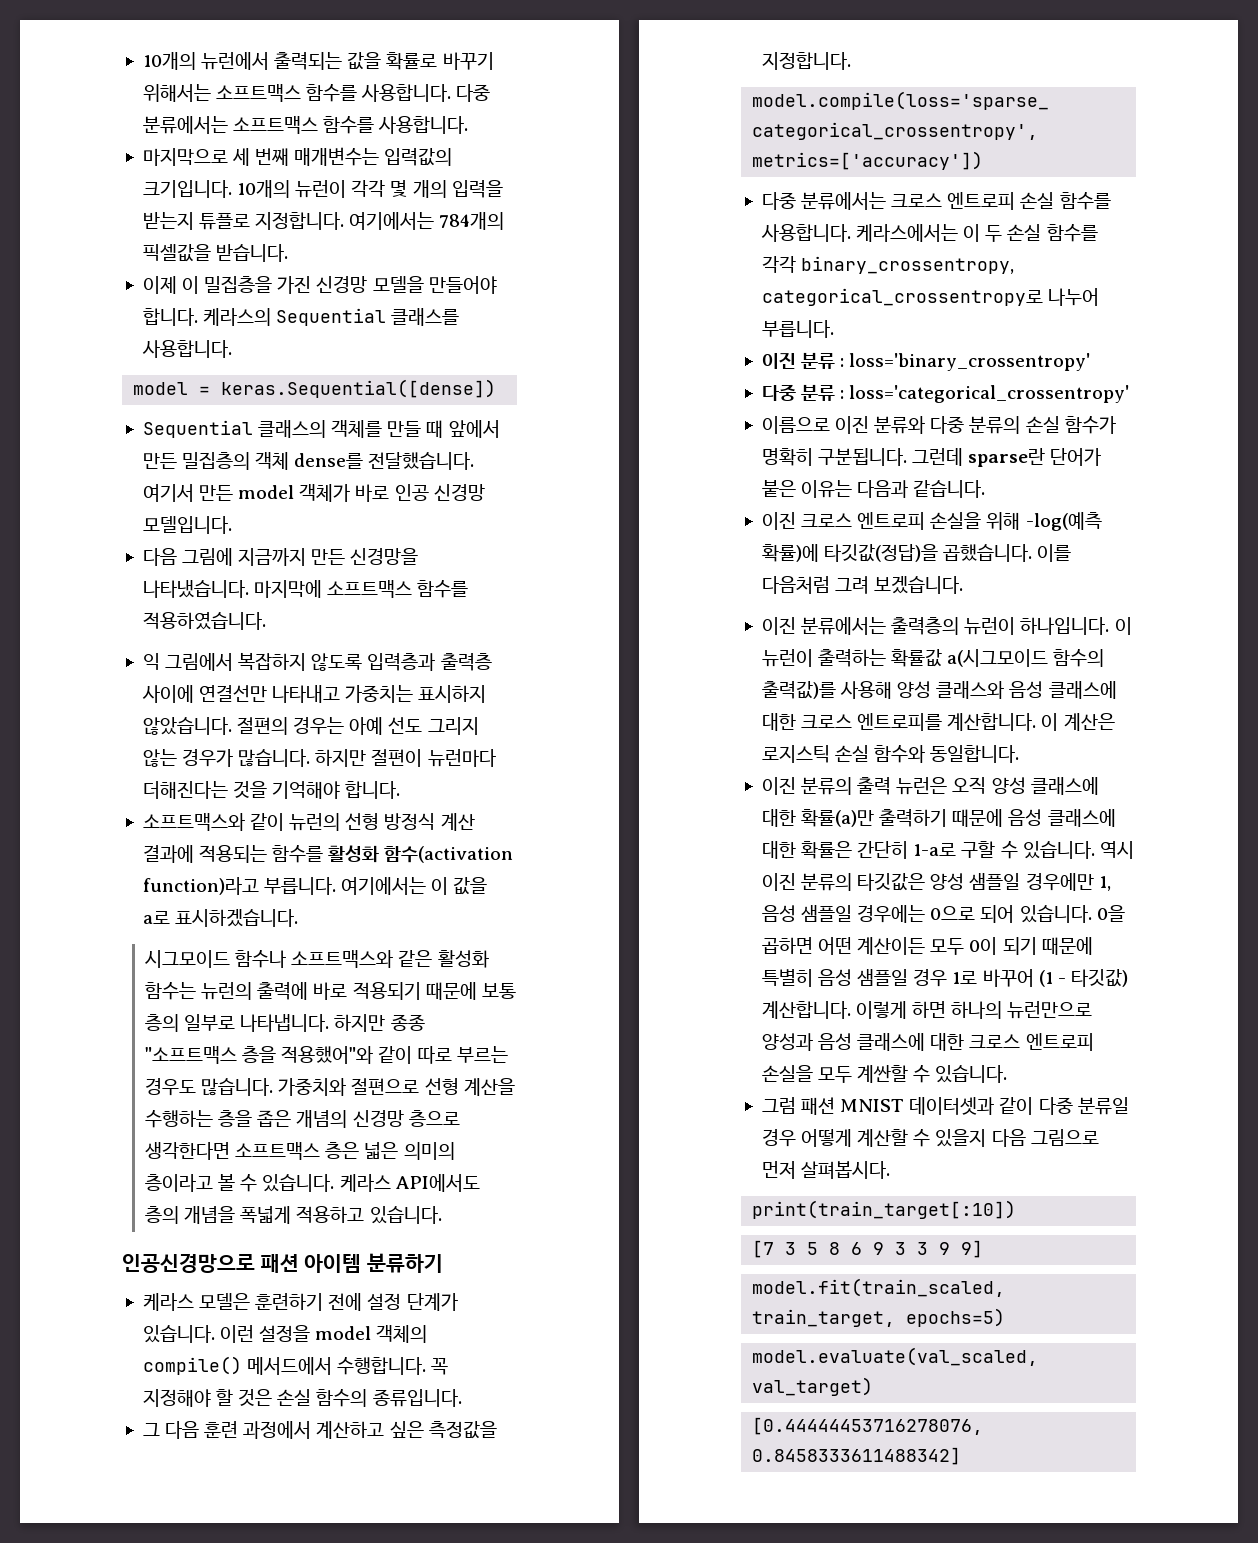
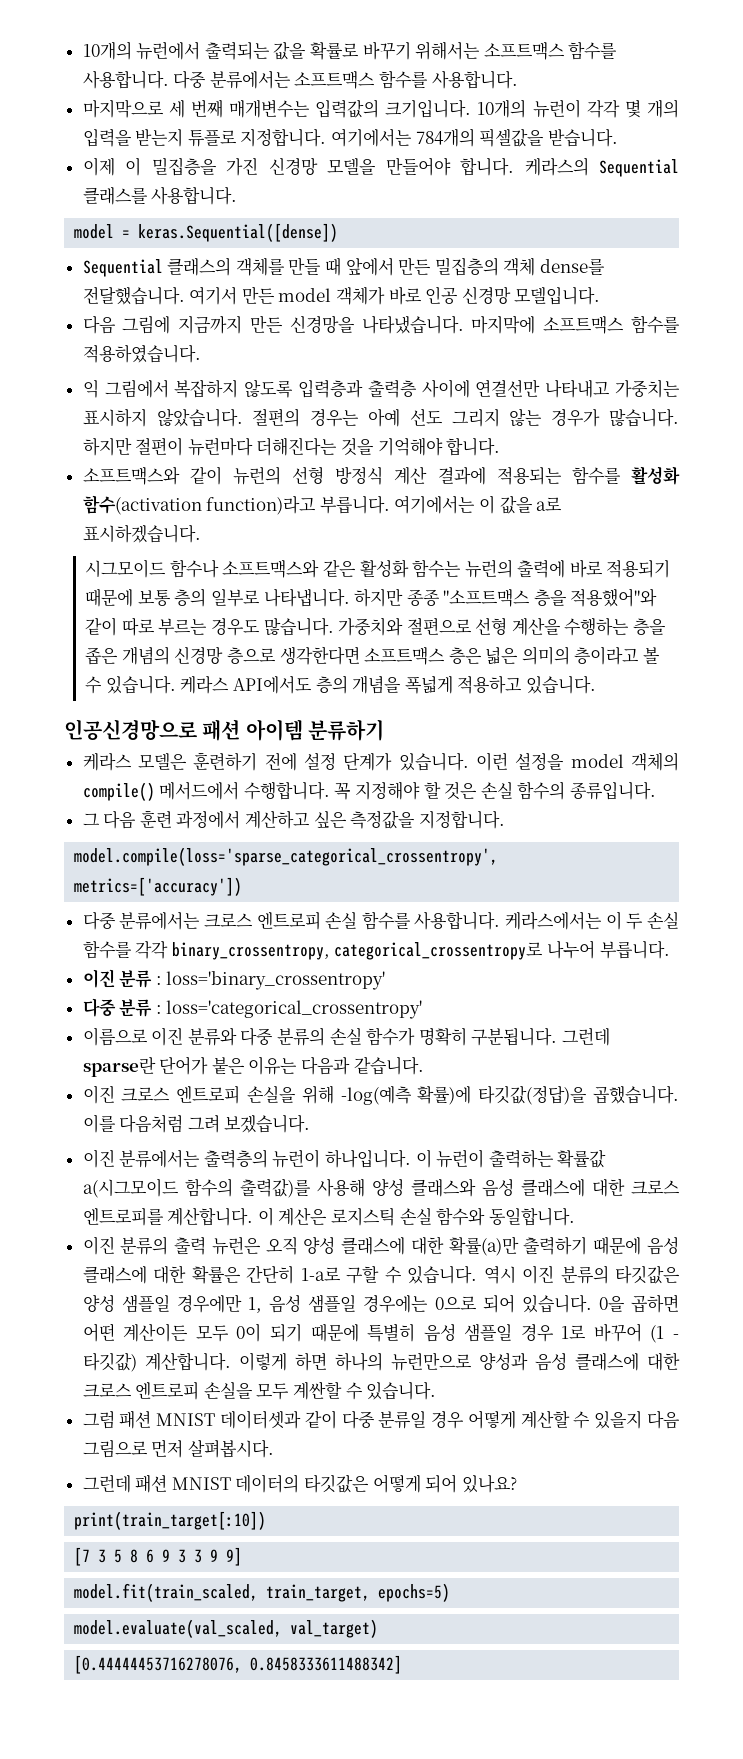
(891, 1170) none -> [82,1474,517,1493] // 그런데 패션 MNIST 데이터의 타깃값은 어떻게 되어 있나요?

